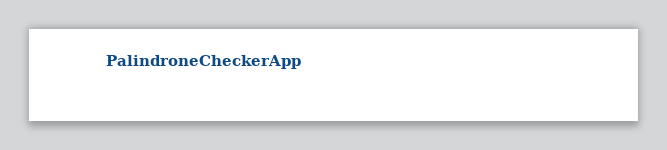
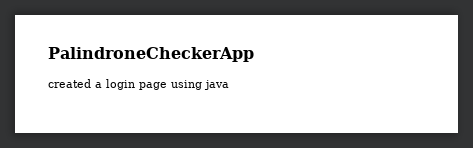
(301, 62) none -> [48,79,229,90] // created a login page using java

